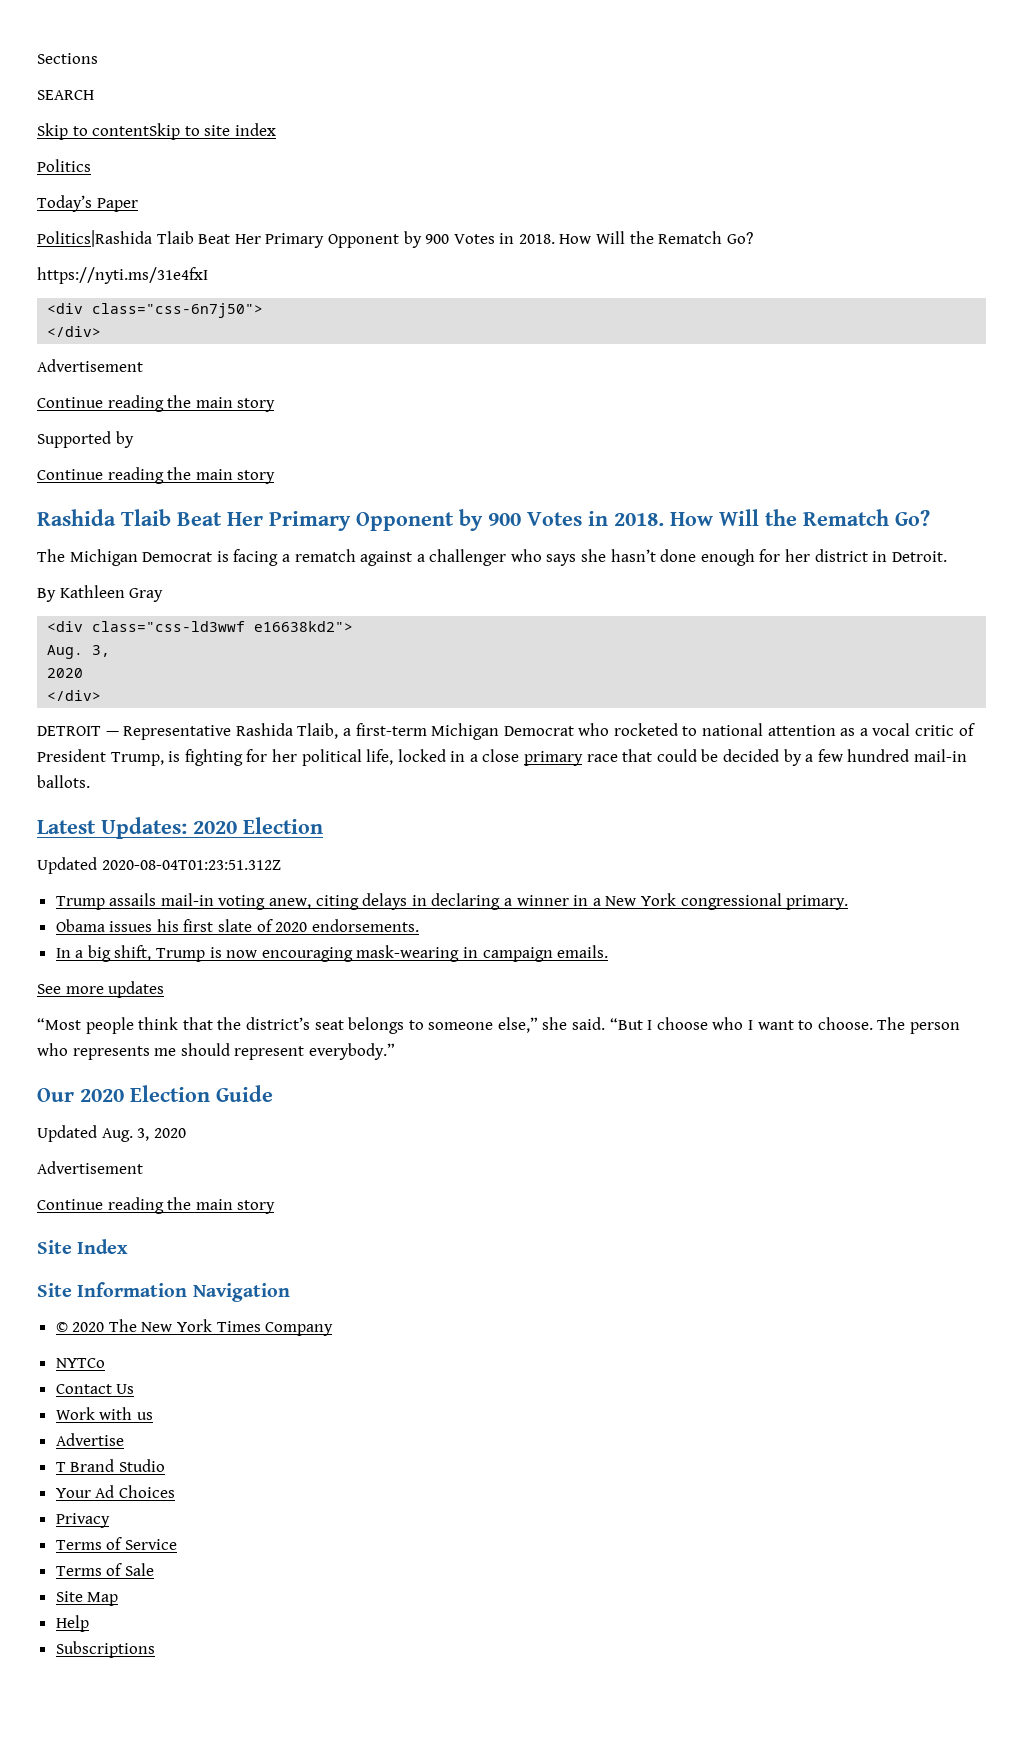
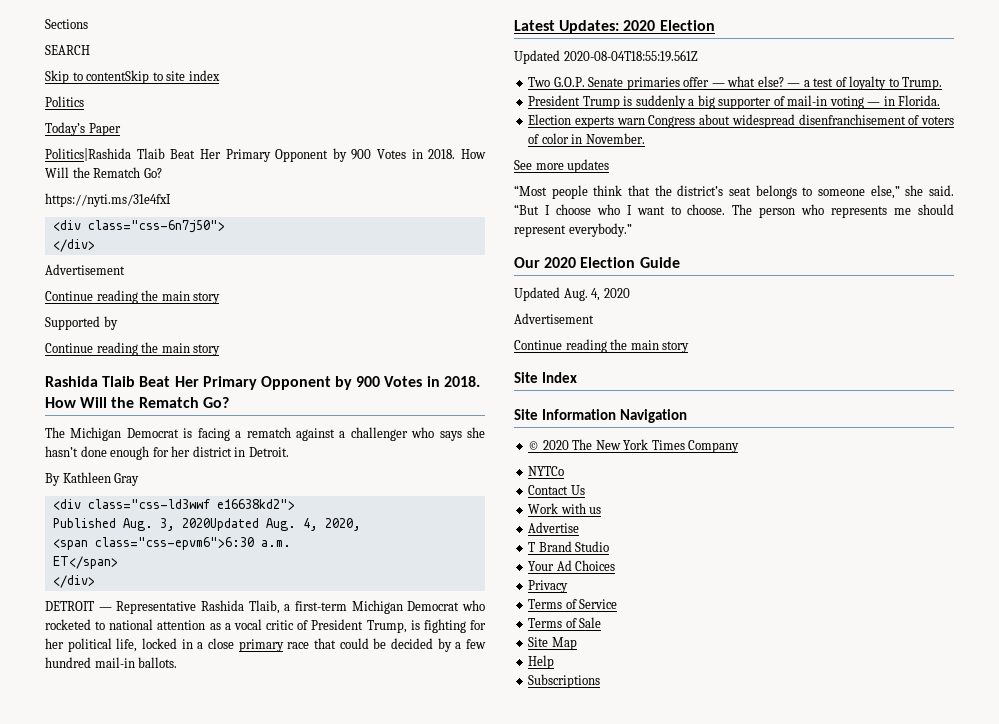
[47,645,111,659] [47,668,84,678] Aug. 3, // 2020 -> [52,518,361,531] [52,537,291,550] [52,556,118,569] Published Aug. 3, 2020Updated Aug. 4, 2020, // <span class="css-epvm6">6:30 a.m. // ET</span>
[101,860,281,870] [55,893,849,910] [55,919,419,932] [55,945,609,962] 2020-08-04T01:23:51.312Z // Trump assails mail-in voting anew, citing delays in declaring a winner in a New York congressional primary. // Obama issues his first slate of 2020 endorsements. // In a big shift, Trump is now encouraging mask-wearing in campaign emails. -> [563,50,698,62] [528,76,943,90] [528,95,941,109] [528,114,954,128] [528,133,645,144] 2020-08-04T18:55:19.561Z // Two G.O.P. Senate primaries offer — what else? — a test of loyalty to Trump. // President Trump is suddenly a big supporter of mail-in voting — in Florida. // Election experts warn Congress about widespread disenfranchisement of voters of color in November.
[137,1128,150,1141] 3, -> [591,288,601,301] 4,

